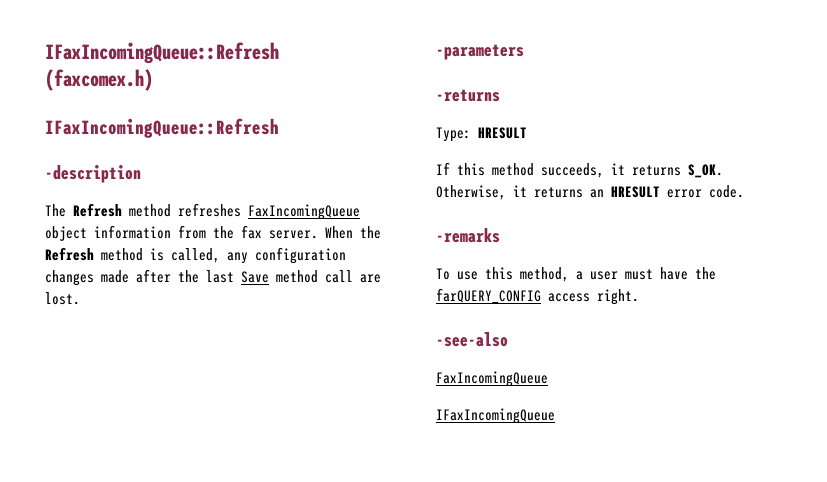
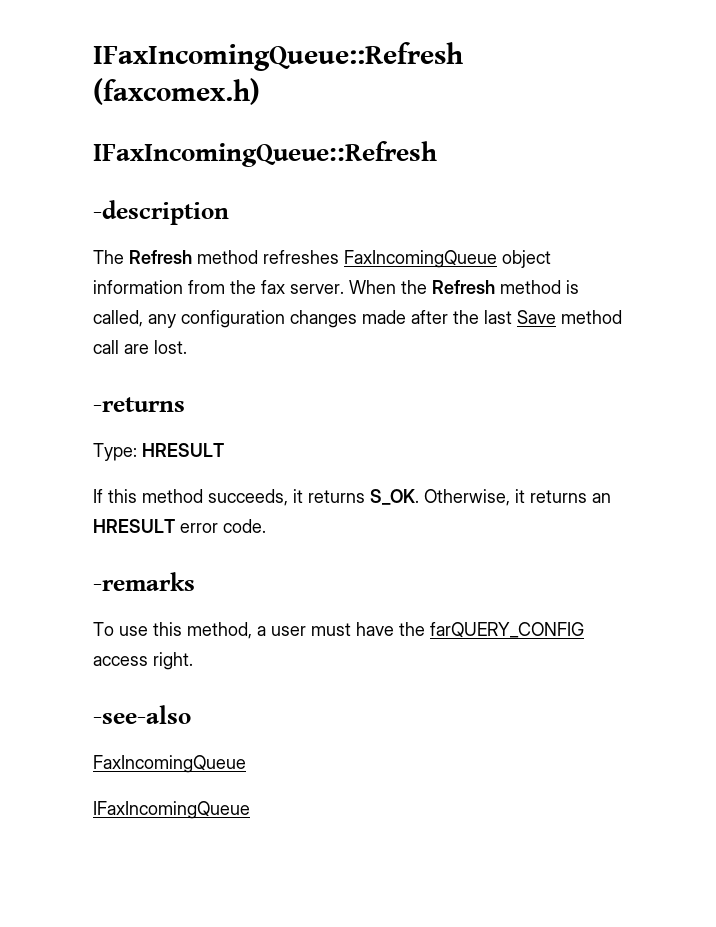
[436,44,524,60] // -parameters -> (187, 347) none

